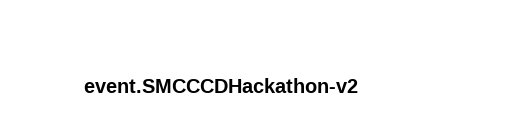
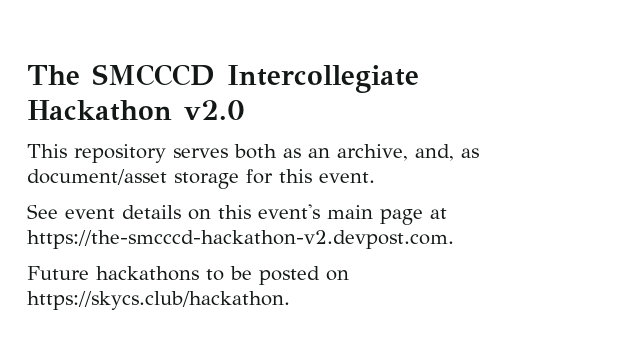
[84,78,358,93] event.SMCCCDHackathon-v2 -> [27,64,419,93] [27,100,245,121] [27,144,479,163] [27,169,375,189] [27,204,447,225] [27,230,454,249] [27,266,349,285] [27,291,290,310] The SMCCCD Intercollegiate Hackathon v2.0 // This repository serves both as an archive, and, as document/asset storage for this event. // See event details on this event's main page at https://the-smcccd-hackathon-v2.devpost.com. // Future hackathons to be posted on https://skycs.club/hackathon.

